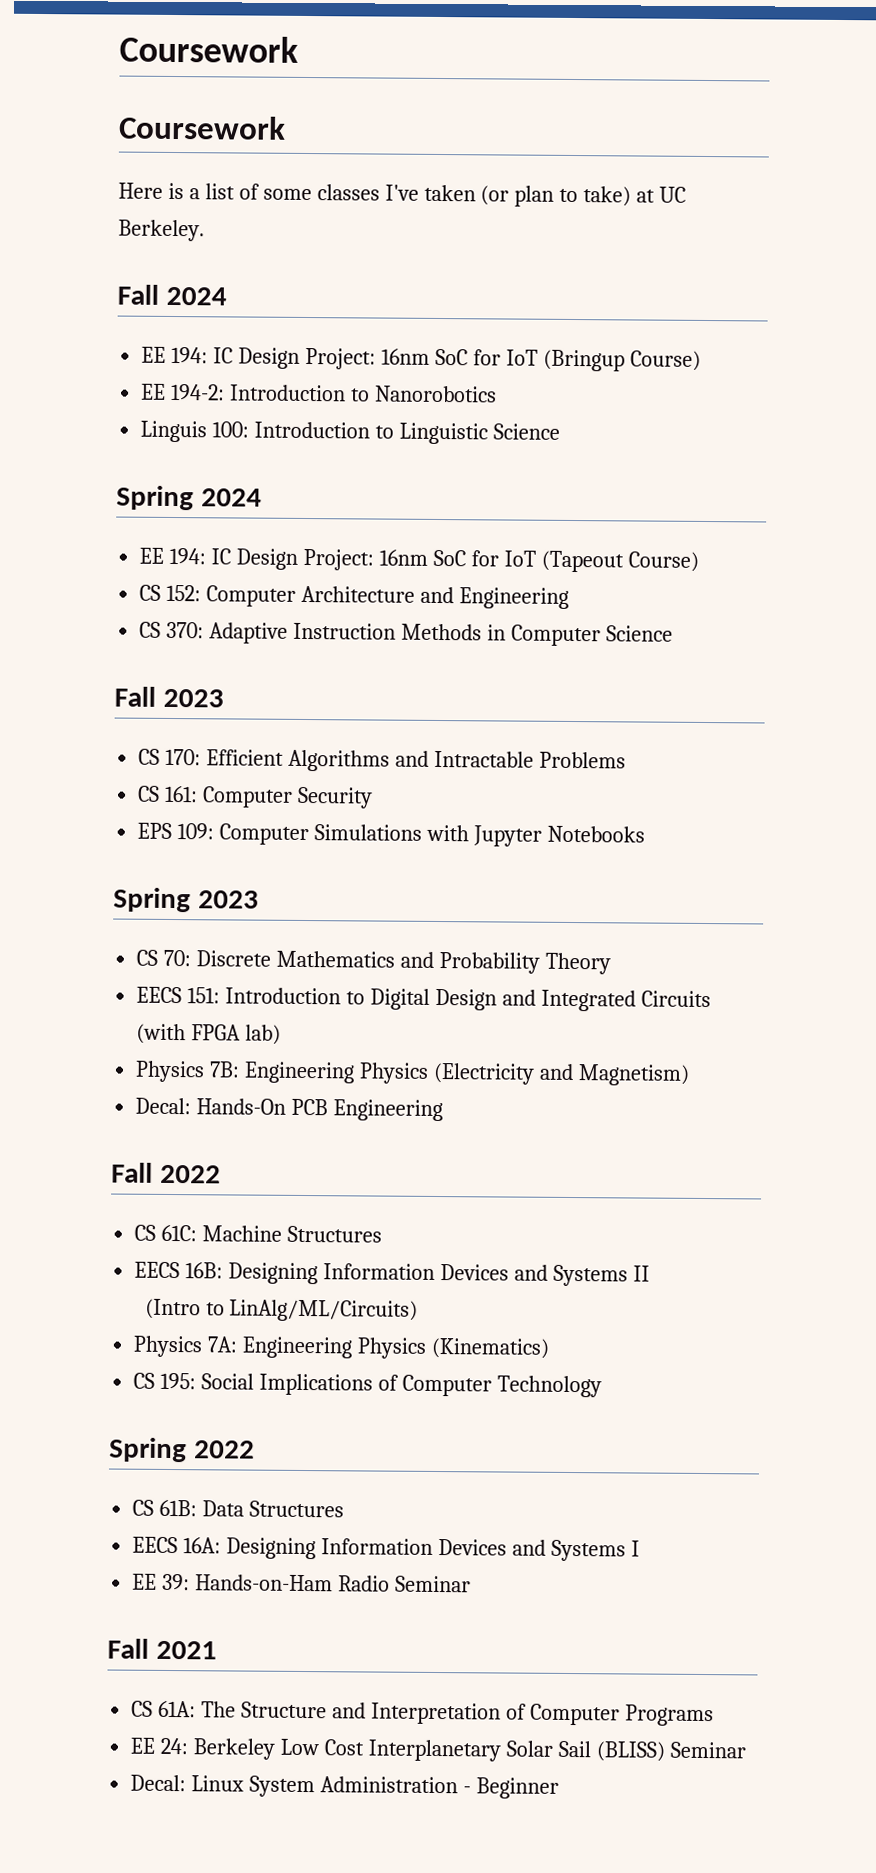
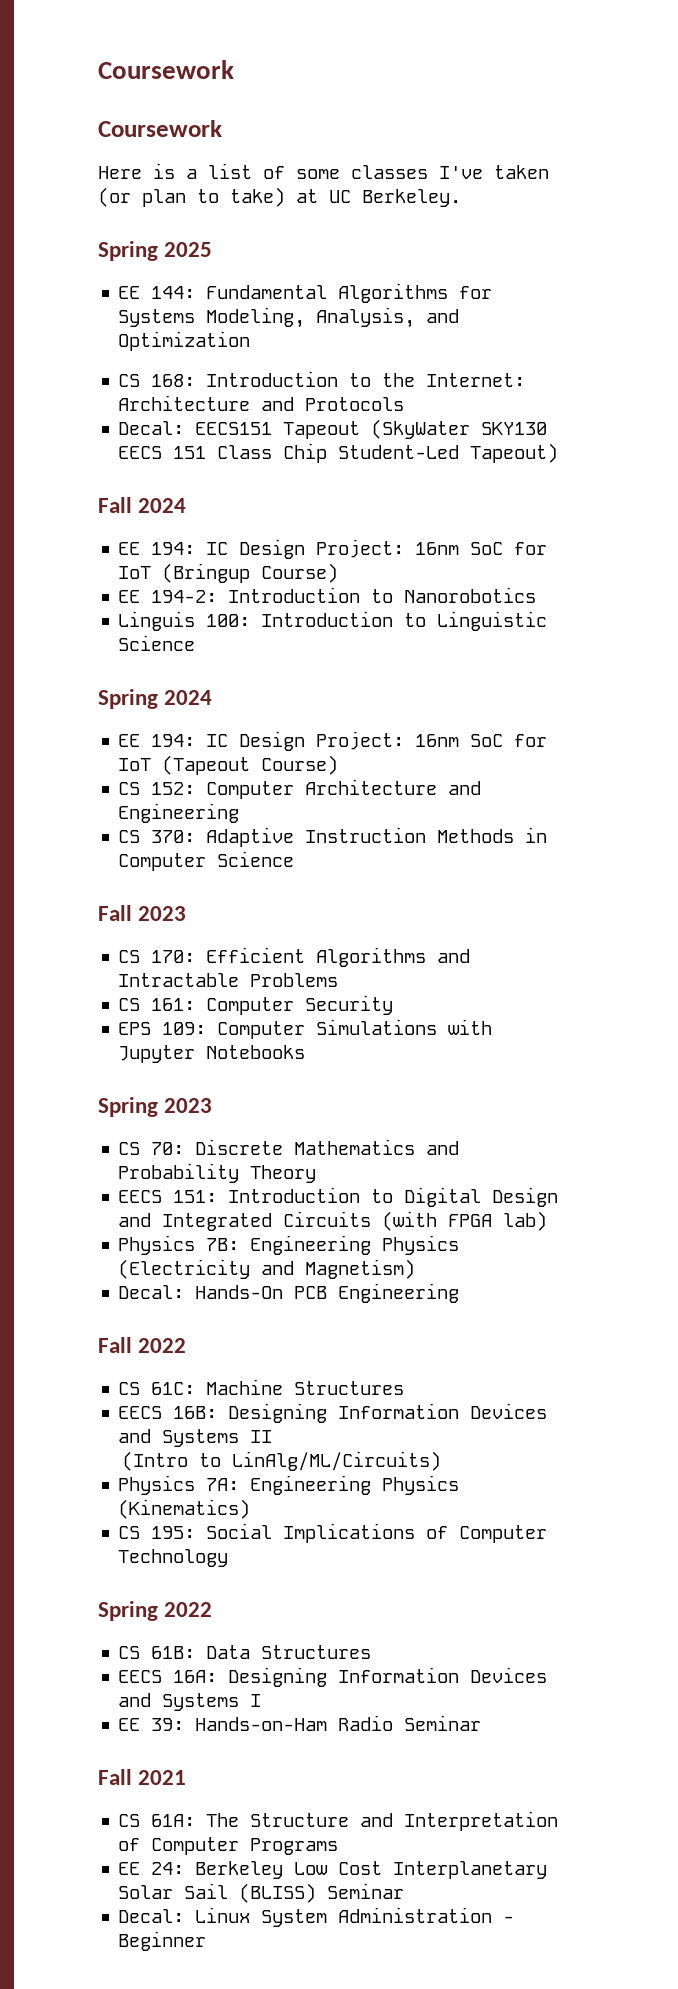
(205, 230) none -> [98,241,213,261] [118,283,493,303] [118,307,460,328] [118,331,251,351] [118,371,526,387] [118,395,405,411] [118,419,548,439] [118,443,559,463] // Spring 2025 // EE 144: Fundamental Algorithms for Systems Modeling, Analysis, and Optimization // CS 168: Introduction to the Internet: Architecture and Protocols // Decal: EECS151 Tapeout (SkyWater SKY130 EECS 151 Class Chip Student-Led Tapeout)

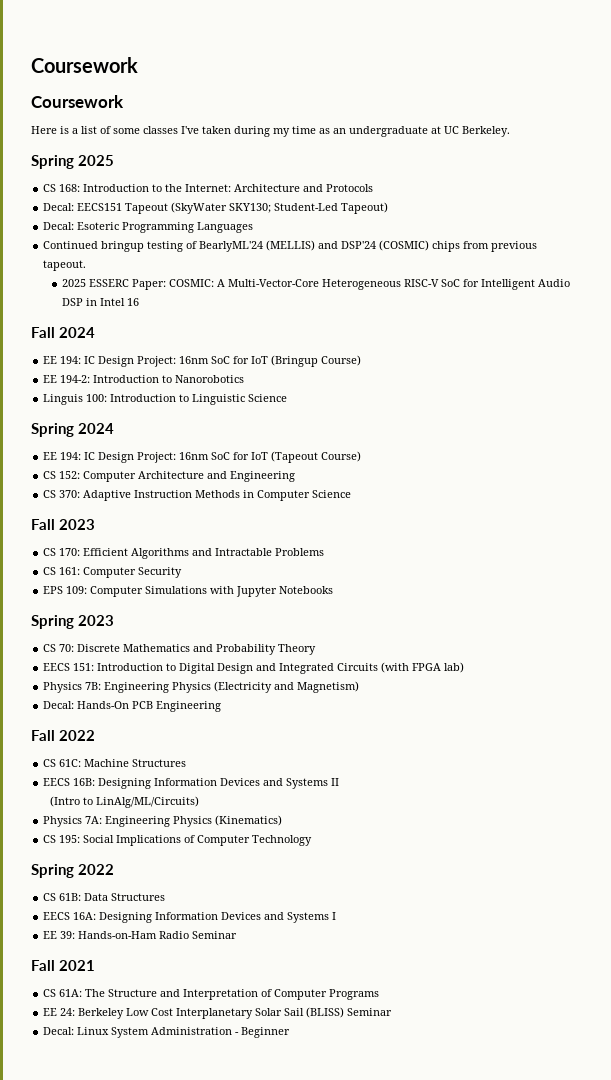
[98,187,285,207] (or plan to take) -> [234,126,428,137] during my time as an undergraduate
[118,283,493,303] [118,307,460,328] [118,331,251,351] // EE 144: Fundamental Algorithms for Systems Modeling, Analysis, and Optimization -> (115, 160) none
[481,422,548,435] [118,443,559,463] SKY130 EECS 151 Class Chip Student-Led Tapeout) -> [229,202,389,214] [43,222,254,233] [43,240,538,252] [43,260,87,271] [62,279,571,290] [62,298,140,306] SKY130; Student-Led Tapeout) // Decal: Esoteric Programming Languages // Continued bringup testing of BearlyML'24 (MELLIS) and DSP'24 (COSMIC) chips from previous tapeout. // 2025 ESSERC Paper: COSMIC: A Multi-Vector-Core Heterogeneous RISC-V SoC for Intelligent Audio DSP in Intel 16

